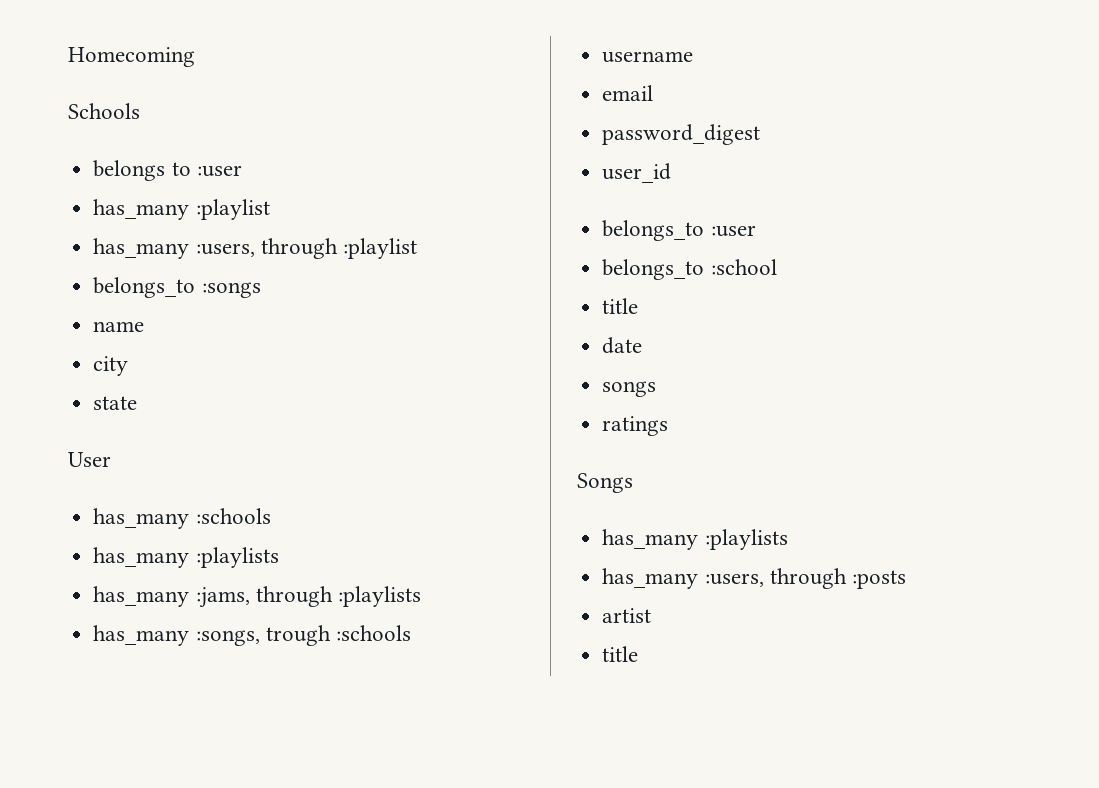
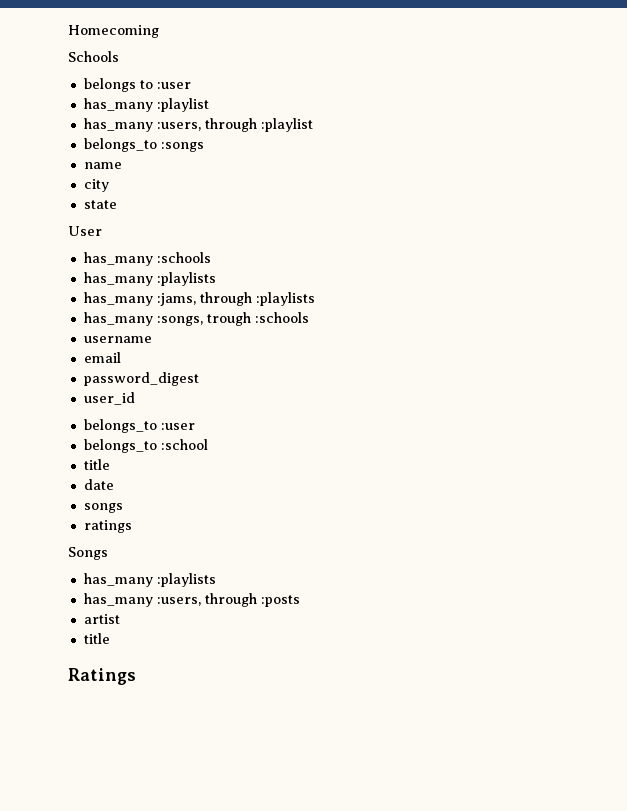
(639, 654) none -> [68,668,136,685] // Ratings

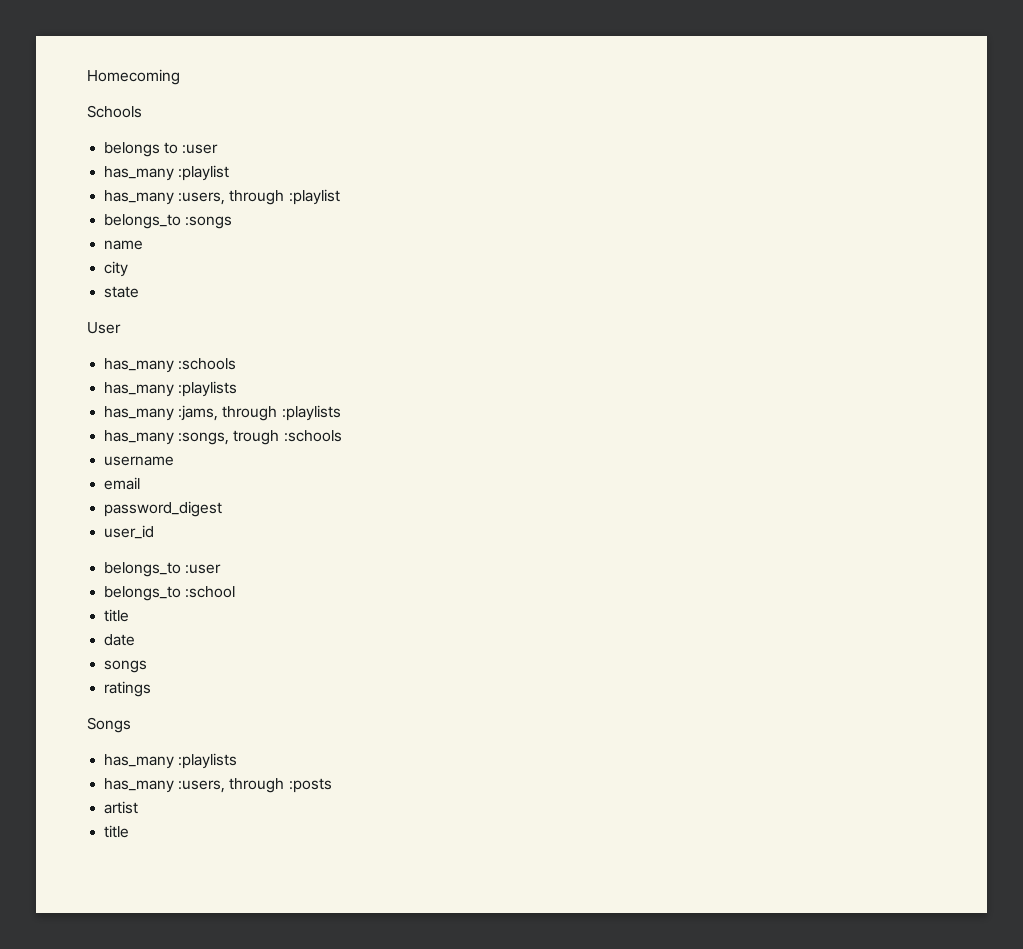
[68,668,136,685] // Ratings -> (130, 831) none

